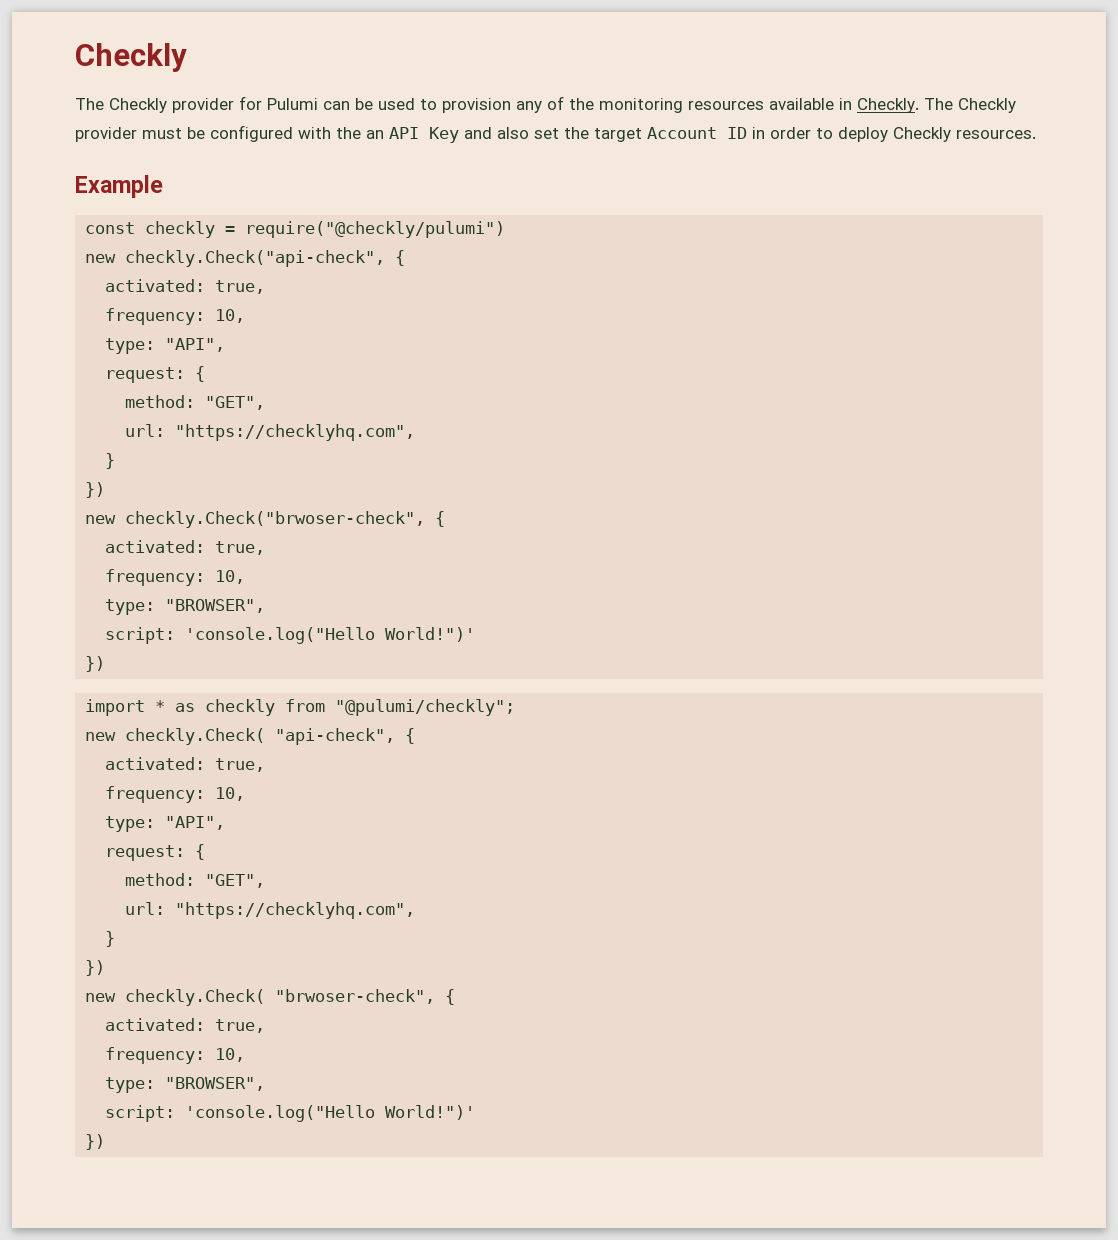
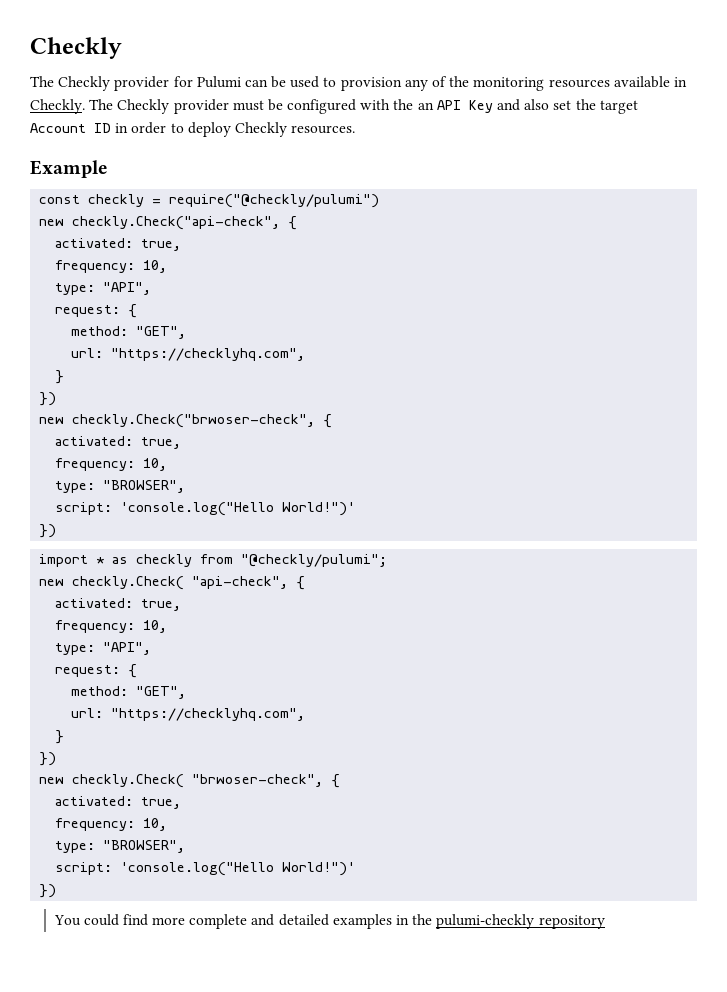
[335,699,516,716] "@pulumi/checkly"; -> [241,554,388,567] "@checkly/pulumi";
(106, 1142) none -> [53,914,605,929] // You could find more complete and detailed examples in the pulumi-checkly repository

